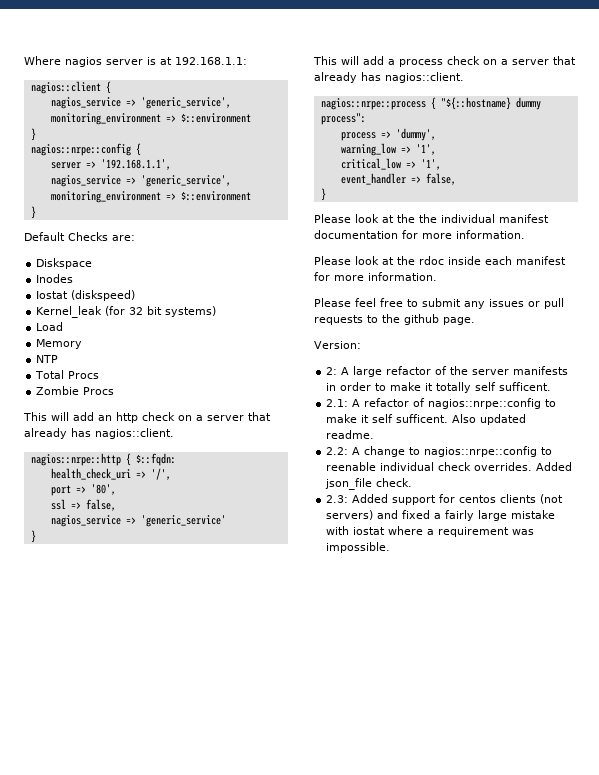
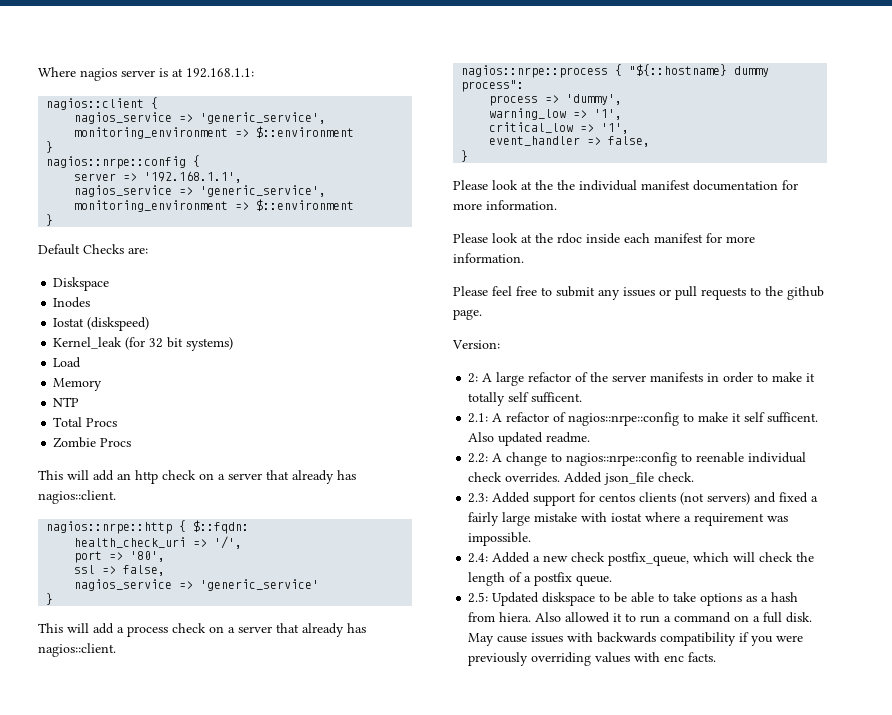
(391, 547) none -> [468,552,815,566] [468,572,613,586] [468,592,799,606] [468,612,813,623] [468,632,804,646] [468,652,717,666] // 2.4: Added a new check postfix_queue, which will check the length of a postfix queue. // 2.5: Updated diskspace to be able to take options as a hash from hiera. Also allowed it to run a command on a full disk. May cause issues with backwards compatibility if you were previously overriding values with enc facts.

